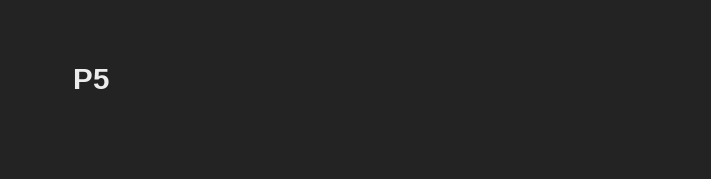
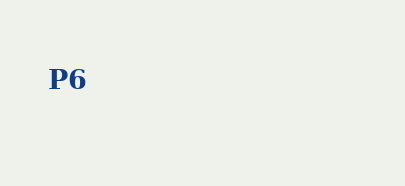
[73,69,109,89] P5 -> [48,69,87,89] P6

